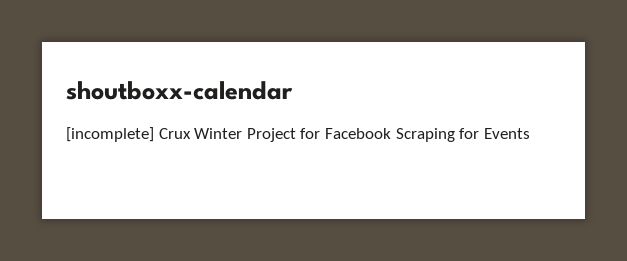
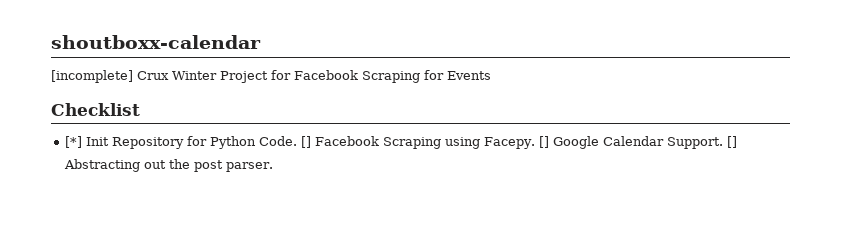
(530, 133) none -> [51,103,140,116] [65,136,738,149] [64,159,274,172] // Checklist // [*] Init Repository for Python Code. [] Facebook Scraping using Facepy. [] Google Calendar Support. [] Abstracting out the post parser.

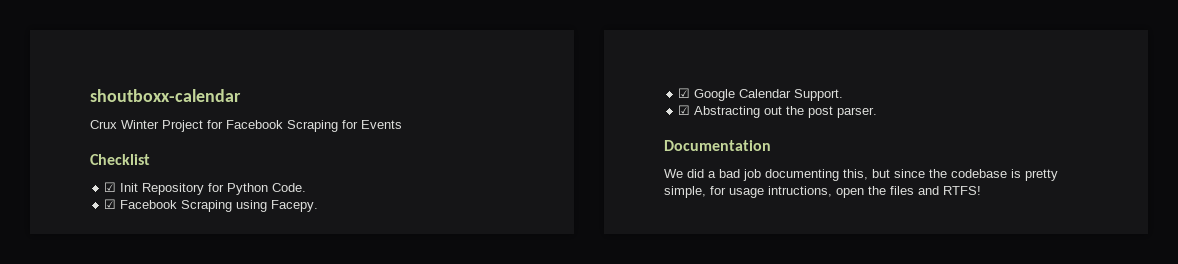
[51,70,133,83] [incomplete] -> (241, 95) none
[65,136,83,148] [*] -> [104,182,117,192] ☑
[301,136,312,148] [] -> [104,199,117,209] // ☑
[539,136,550,148] [] -> [678,88,691,98] // ☑
[727,136,738,148] [] -> [678,105,691,115] // ☑
(274, 167) none -> [664,140,771,151] [664,169,1058,181] [664,186,981,198] // Documentation // We did a bad job documenting this, but since the codebase is pretty simple, for usage intructions, open the files and RTFS!

